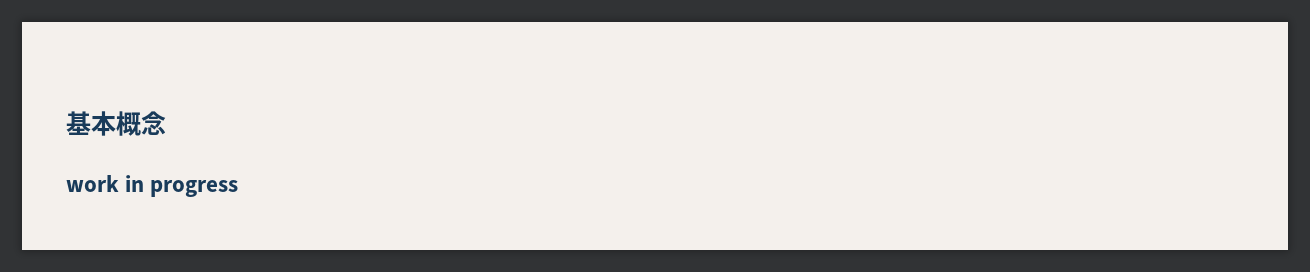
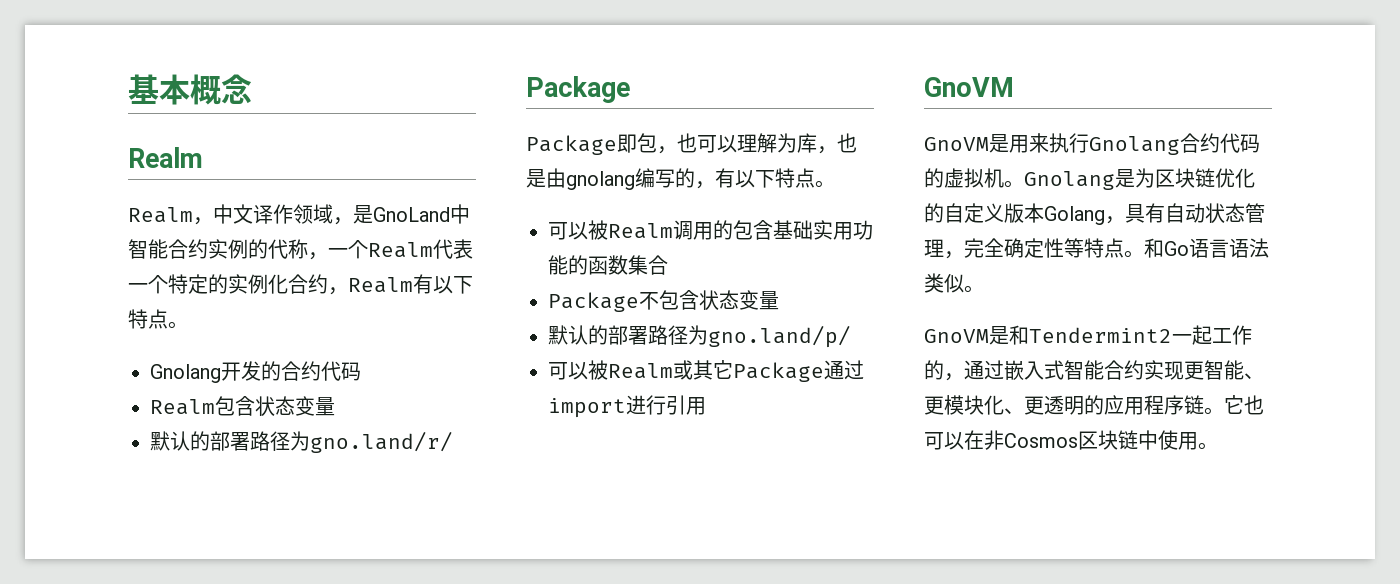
[66,175,239,197] work in progress -> [128,147,203,168] [128,204,470,225] [128,239,473,260] [128,274,473,295] [128,309,188,329] [150,361,361,383] [150,396,335,416] [150,431,453,453] [526,76,630,103] [526,133,857,155] [526,168,835,190] [548,220,873,240] [548,255,668,275] [548,290,779,312] [548,325,851,348] [548,360,864,382] [548,395,706,418] [924,77,1014,97] [924,133,1260,155] [924,168,1255,190] [924,203,1265,225] [924,238,1269,259] [924,273,984,293] [924,325,1252,345] [924,360,1264,381] [924,395,1264,415] [924,430,1218,450] Realm // Realm，中文译作领域，是GnoLand中智能合约实例的代称，一个Realm代表一个特定的实例化合约，Realm有以下特点。 // Gnolang开发的合约代码 // Realm包含状态变量 // 默认的部署路径为gno.land/r/ // Package // Package即包，也可以理解为库，也是由gnolang编写的，有以下特点。 // 可以被Realm调用的包含基础实用功能的函数集合 // Package不包含状态变量 // 默认的部署路径为gno.land/p/ // 可以被Realm或其它Package通过import进行引用 // GnoVM // GnoVM是用来执行Gnolang合约代码的虚拟机。Gnolang是为区块链优化的自定义版本Golang，具有自动状态管理，完全确定性等特点。和Go语言语法类似。 // GnoVM是和Tendermint2一起工作的，通过嵌入式智能合约实现更智能、更模块化、更透明的应用程序链。它也可以在非Cosmos区块链中使用。

